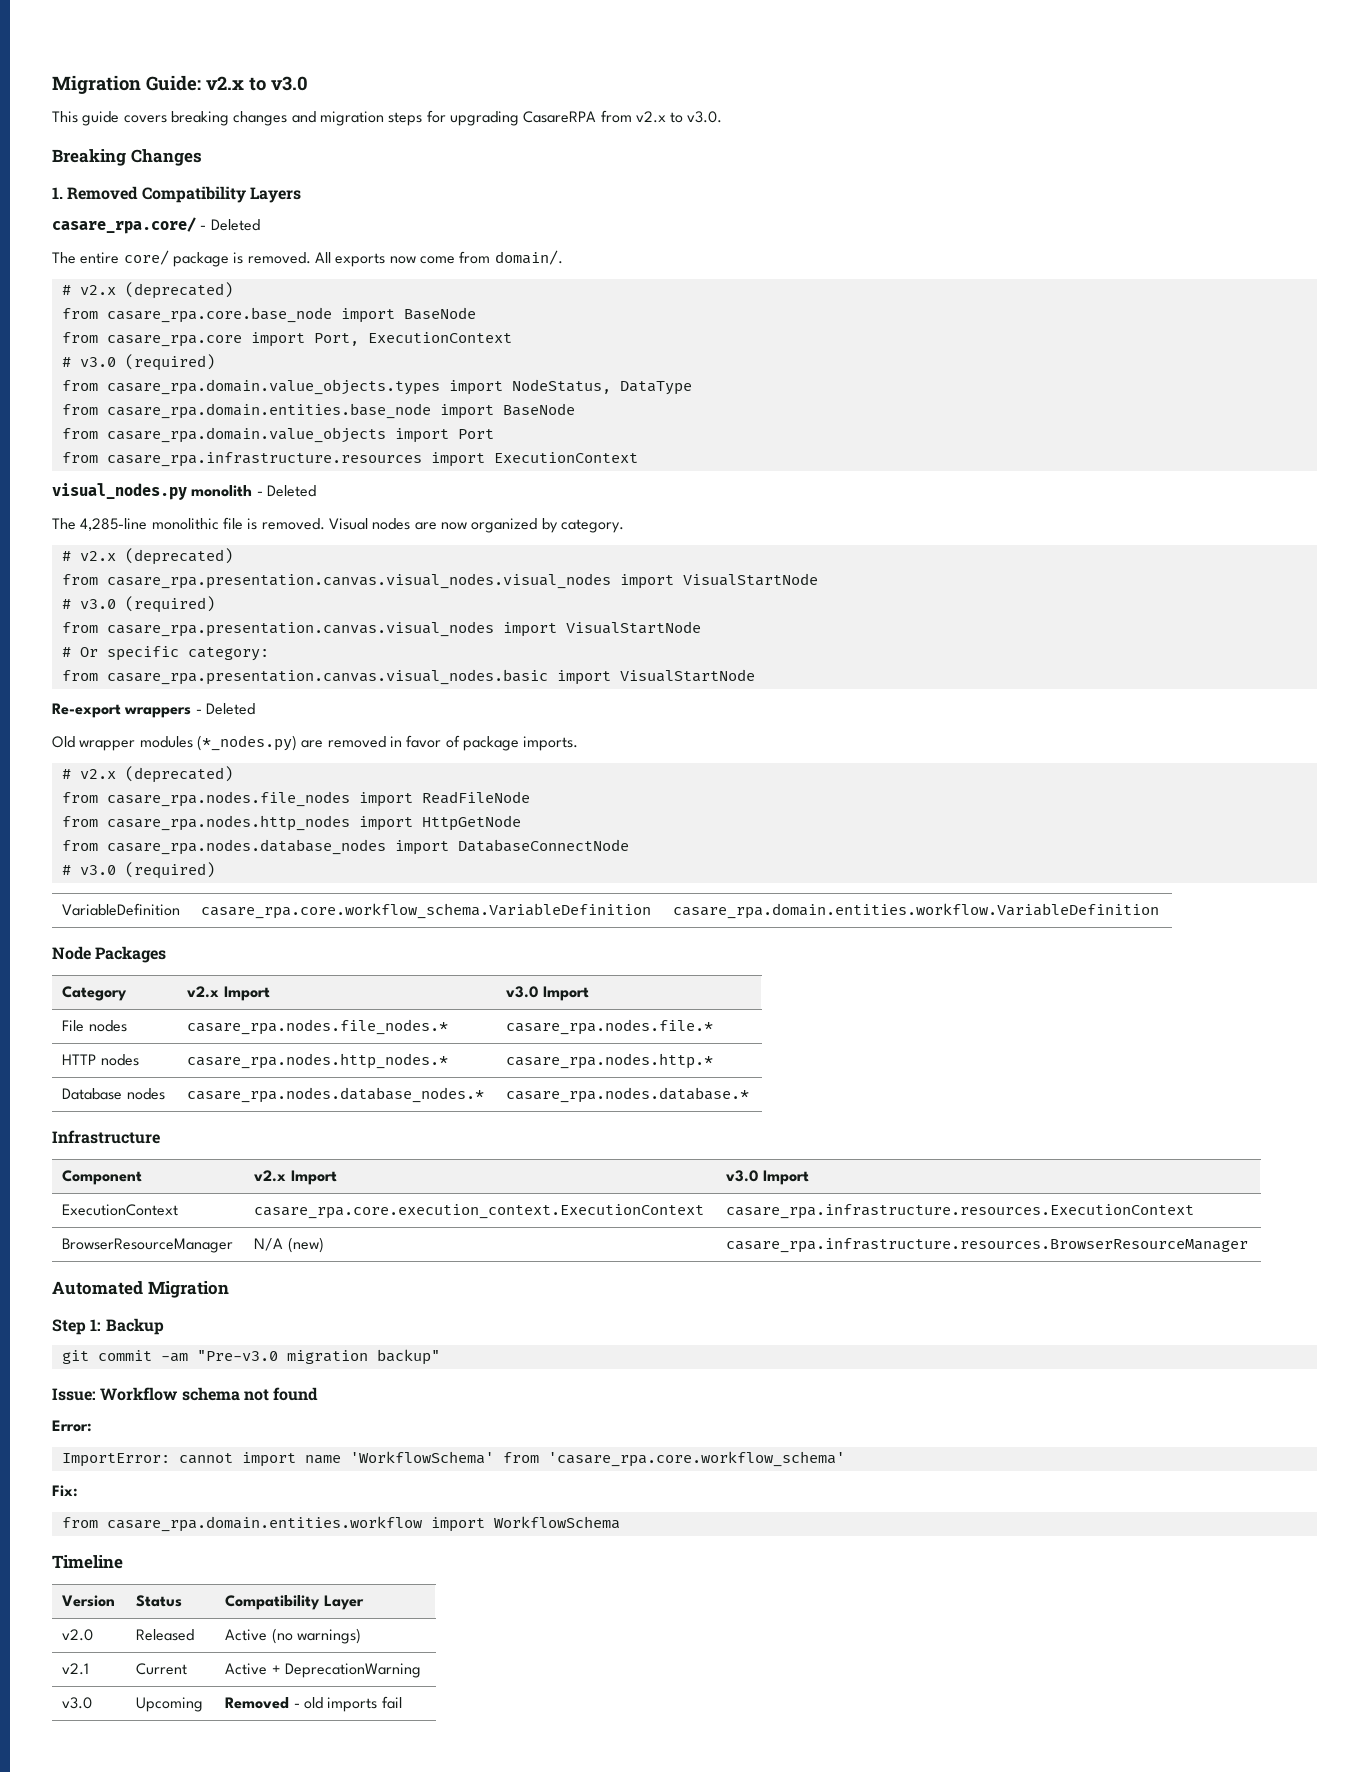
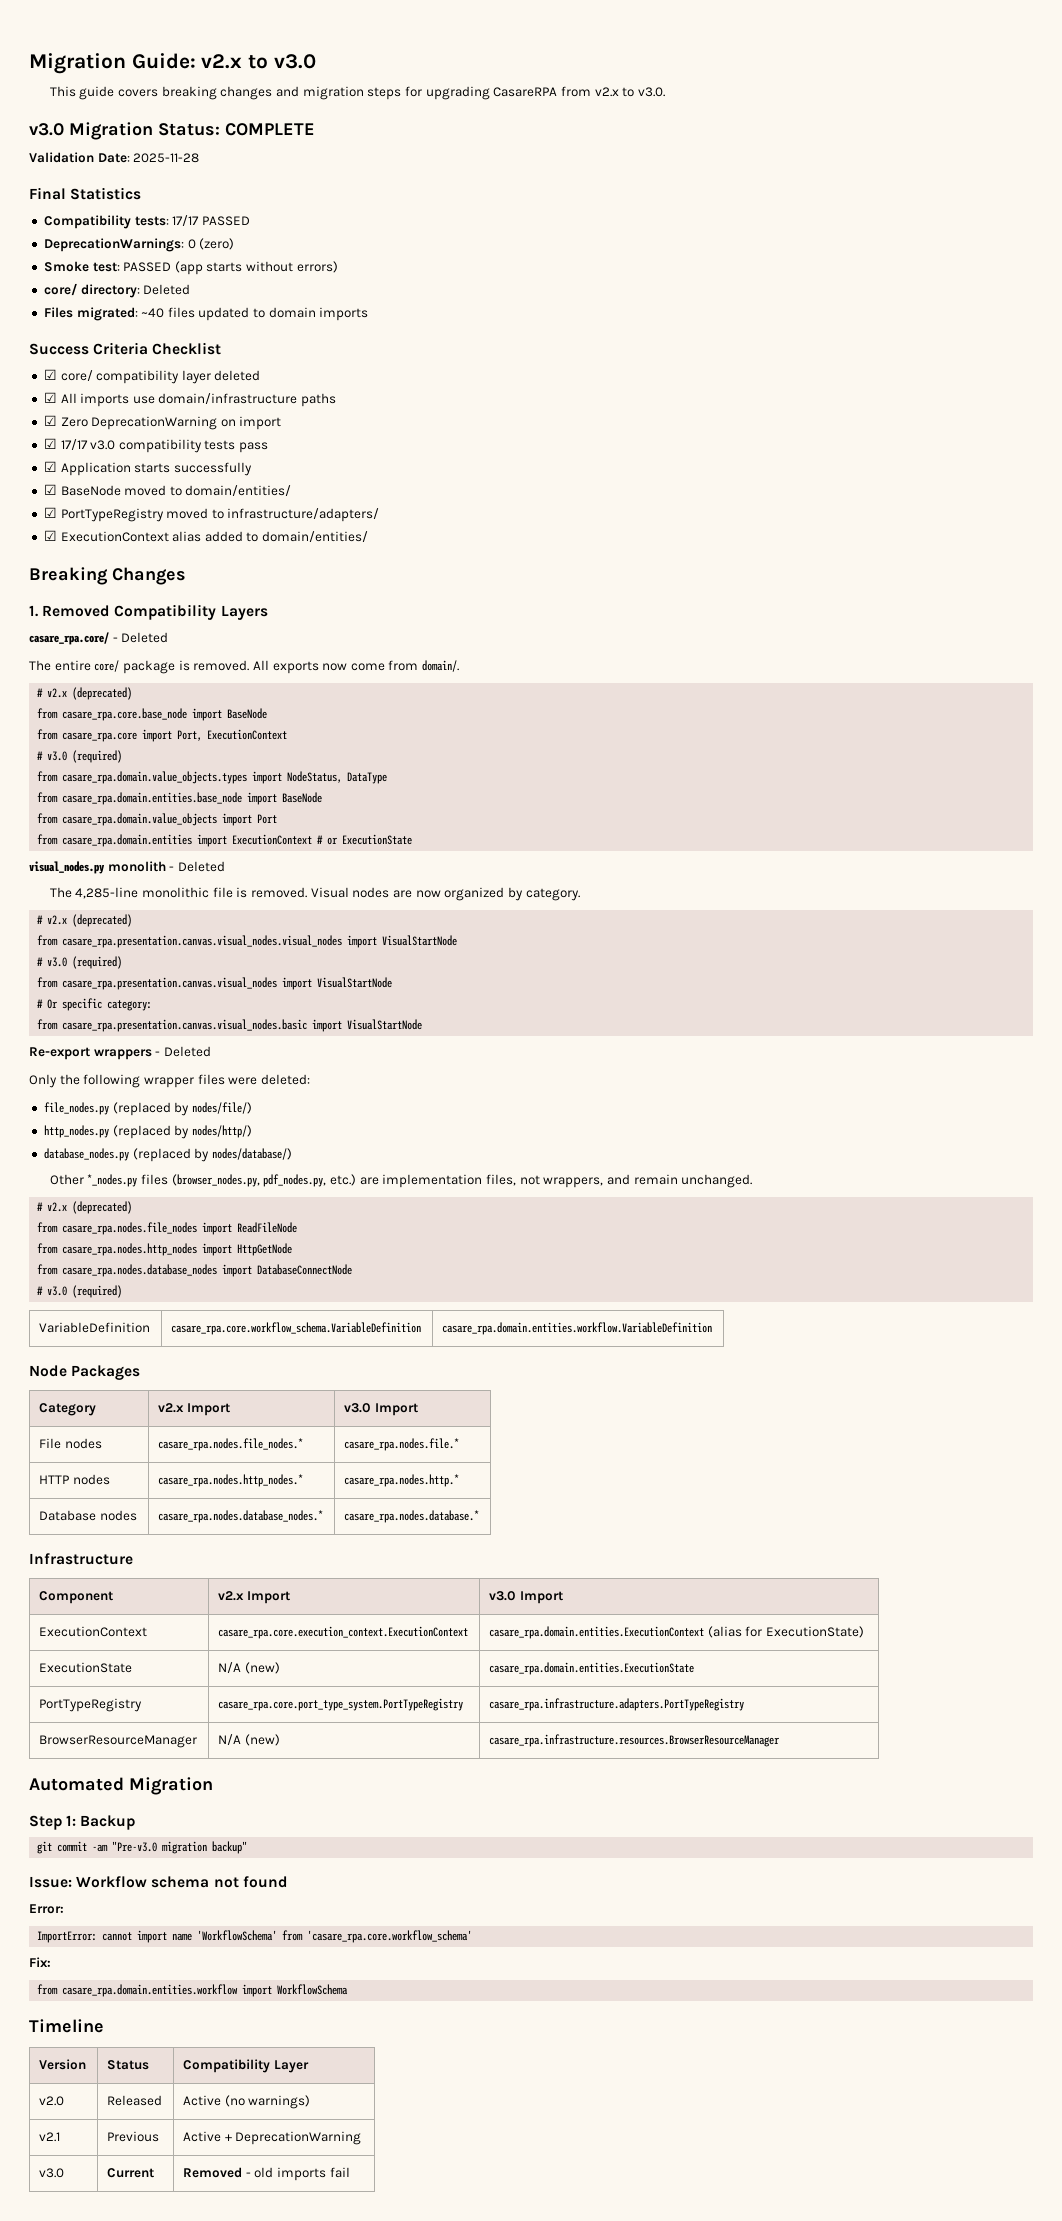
(723, 117) none -> [29,122,315,140] [29,152,200,163] [29,187,142,200] [43,215,250,229] [43,238,235,252] [43,261,338,275] [43,283,191,298] [43,307,369,321] [29,342,222,355] [43,369,261,384] [43,392,337,407] [43,415,282,430] [43,438,269,453] [43,461,252,476] [43,484,292,496] [43,507,380,522] [43,530,369,542] // v3.0 Migration Status: COMPLETE // Validation Date: 2025-11-28 // Final Statistics // Compatibility tests: 17/17 PASSED // DeprecationWarnings: 0 (zero) // Smoke test: PASSED (app starts without errors) // core/ directory: Deleted // Files migrated: ~40 files updated to domain imports // Success Criteria Checklist // ☑ core/ compatibility layer deleted // ☑ All imports use domain/infrastructure paths // ☑ Zero DeprecationWarning on import // ☑ 17/17 v3.0 compatibility tests pass // ☑ Application starts successfully // ☑ BaseNode moved to domain/entities/ // ☑ PortTypeRegistry moved to infrastructure/adapters/ // ☑ ExecutionContext alias added to domain/entities/
[106,452,422,467] casare_rpa.infrastructure.resources -> [62,834,193,847] casare_rpa.domain.entities
(638, 457) none -> [317,834,413,845] # or ExecutionState
[52,735,579,751] Old wrapper modules (*_nodes.py) are removed in favor of package imports. -> [29,1074,310,1088] [43,1102,252,1116] [43,1125,252,1139] [43,1148,292,1162] [49,1174,753,1188] Only the following wrapper files were deleted: // file_nodes.py (replaced by nodes/file/) // http_nodes.py (replaced by nodes/http/) // database_nodes.py (replaced by nodes/database/) // Other *_nodes.py files (browser_nodes.py, pdf_nodes.py, etc.) are implementation files, not wrappers, and remain unchanged.
[726,1204,1195,1219] casare_rpa.infrastructure.resources.ExecutionContext -> [489,1626,864,1639] [39,1662,133,1673] [218,1662,280,1674] [489,1662,695,1675] [39,1698,143,1712] [218,1698,464,1711] [489,1698,745,1711] casare_rpa.domain.entities.ExecutionContext (alias for ExecutionState) // ExecutionState | N/A (new) | casare_rpa.domain.entities.ExecutionState // PortTypeRegistry | casare_rpa.core.port_type_system.PortTypeRegistry | casare_rpa.infrastructure.adapters.PortTypeRegistry
[136,1663,188,1675] Current -> [107,2131,160,2142] Previous
[136,1697,204,1712] Upcoming -> [107,2168,155,2178] Current

